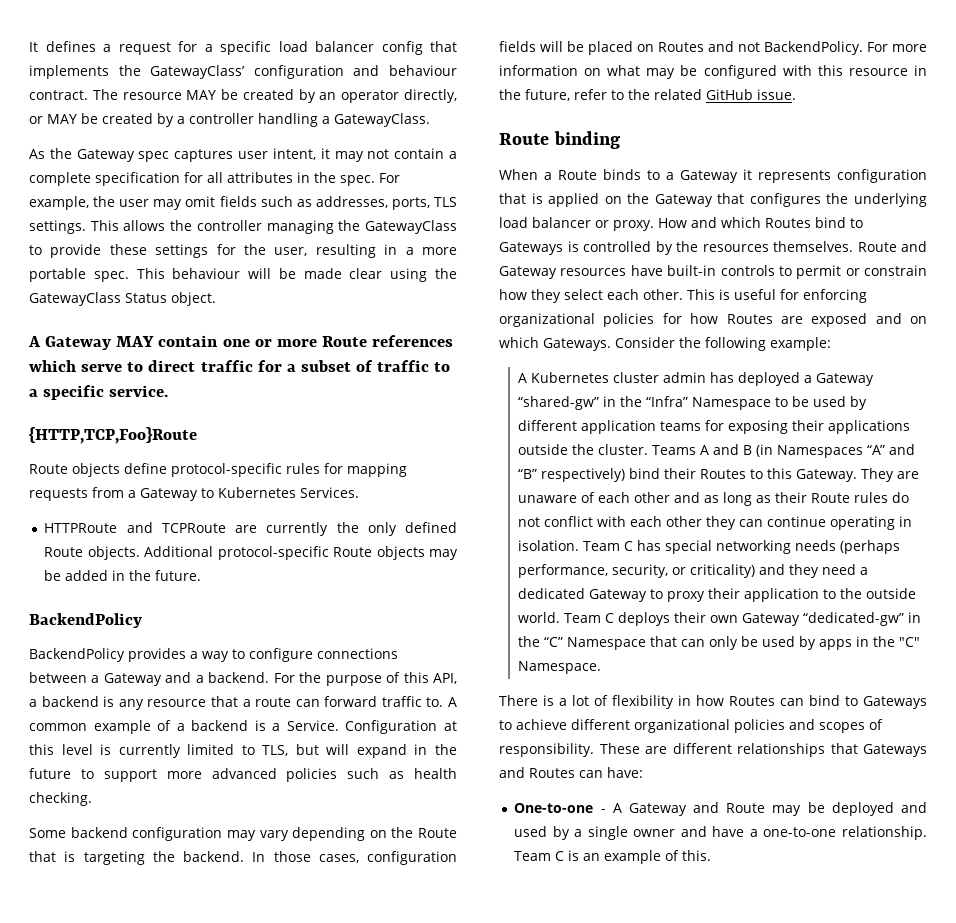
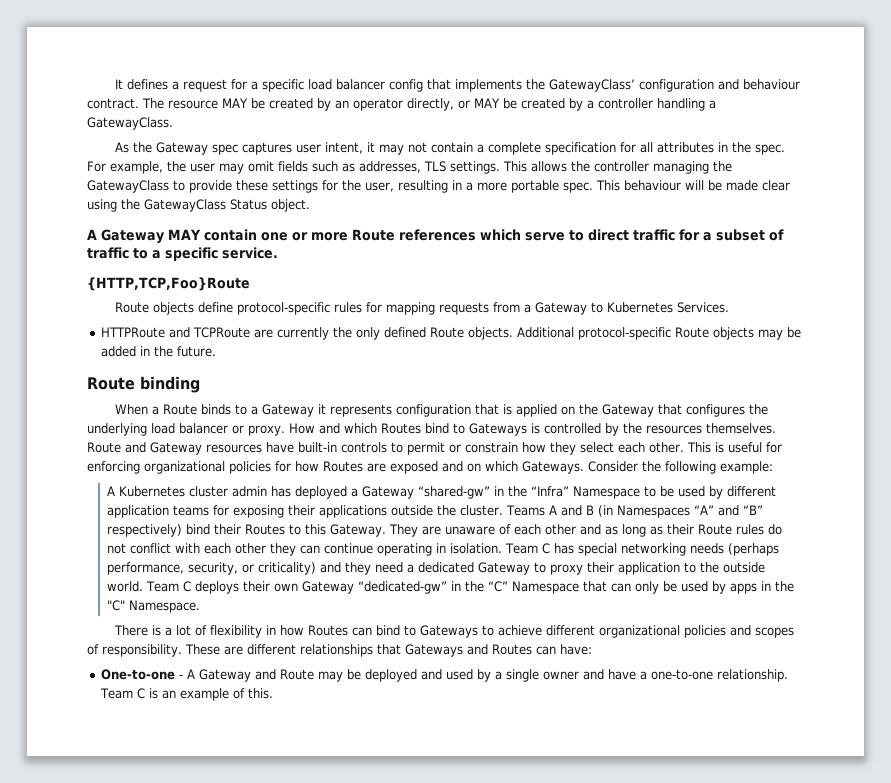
[391,197,430,210] ports, -> (421, 167) none
[29,613,142,628] [29,648,398,662] [29,672,457,686] [29,696,457,710] [29,720,457,734] [29,744,458,758] [29,768,457,782] [29,792,92,806] [29,827,457,841] [29,851,457,865] [499,41,927,55] [499,65,927,79] [499,89,796,101] // BackendPolicy // BackendPolicy provides a way to configure connections between a Gateway and a backend. For the purpose of this API, a backend is any resource that a route can forward traffic to. A common example of a backend is a Service. Configuration at this level is currently limited to TLS, but will expand in the future to support more advanced policies such as health checking. // Some backend configuration may vary depending on the Route that is targeting the backend. In those cases, configuration fields will be placed on Routes and not BackendPolicy. For more information on what may be configured with this resource in the future, refer to the related GitHub issue. -> (216, 351) none

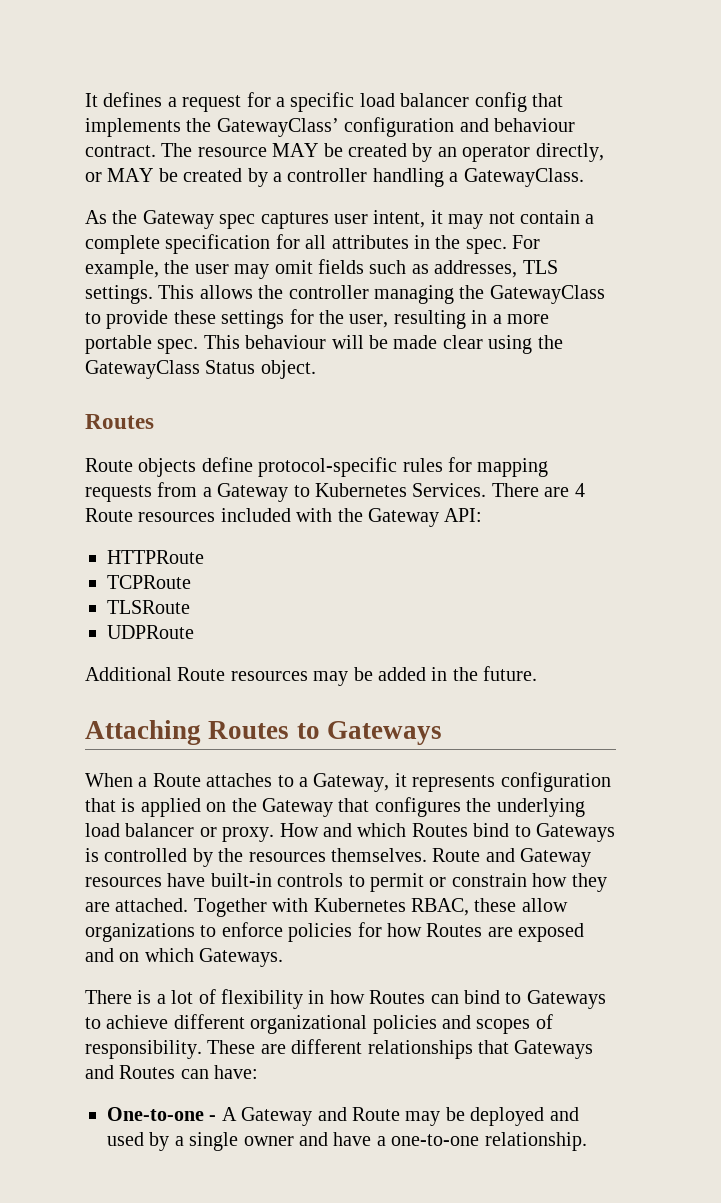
[87,229,784,244] [87,247,278,261] [87,277,250,291] A Gateway MAY contain one or more Route references which serve to direct traffic for a subset of traffic to a specific service. // {HTTP,TCP,Foo}Route -> [85,414,154,429] Routes
(730, 307) none -> [491,483,585,497] [85,508,483,527] There are 4 Route resources included with the Gateway API:
[168,327,190,338] and -> (204, 557) //
[253,327,754,340] are currently the only defined Route objects. Additional protocol-specific Route objects -> [107,600,190,614] [107,625,194,639] [85,667,308,681] // TLSRoute // UDPRoute // Additional Route resources
[87,376,200,393] Route binding -> [85,720,442,745] Attaching Routes to Gateways
[201,404,315,417] binds to a Gateway -> [206,773,390,792] attaches to a Gateway,
[580,442,782,453] [87,461,225,474] select each other. This is useful for enforcing organizational -> [85,898,568,917] [85,922,283,942] are attached. Together with Kubernetes RBAC, these allow organizations to enforce
[588,461,773,474] [107,486,777,499] [107,505,764,518] [107,524,783,537] [107,543,780,556] [107,562,766,575] [107,581,795,594] [107,600,201,613] Consider the following example: // A Kubernetes cluster admin has deployed a Gateway “shared-gw” in the “Infra” Namespace to be used by different application teams for exposing their applications outside the cluster. Teams A and B (in Namespaces “A” and “B” respectively) bind their Routes to this Gateway. They are unaware of each other and as long as their Route rules do not conflict with each other they can continue operating in isolation. Team C has special networking needs (perhaps performance, security, or criticality) and they need a dedicated Gateway to proxy their application to the outside world. Team C deploys their own Gateway “dedicated-gw” in the “C” Namespace that can only be used by apps in the "C" Namespace. -> (284, 957) none
[99,688,273,701] Team C is an example of this. -> (587, 1141) none

